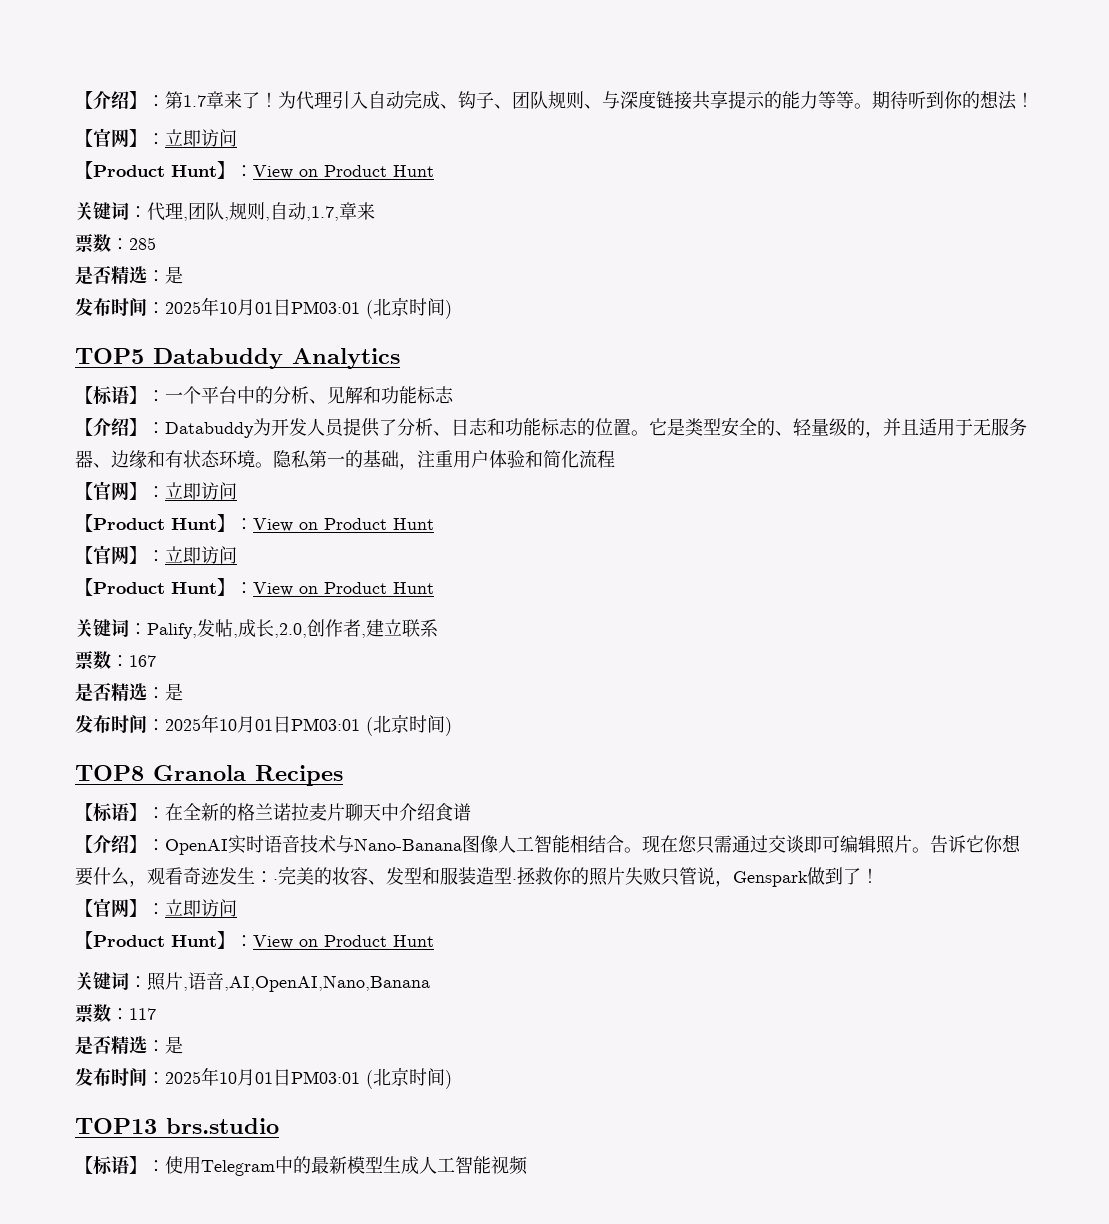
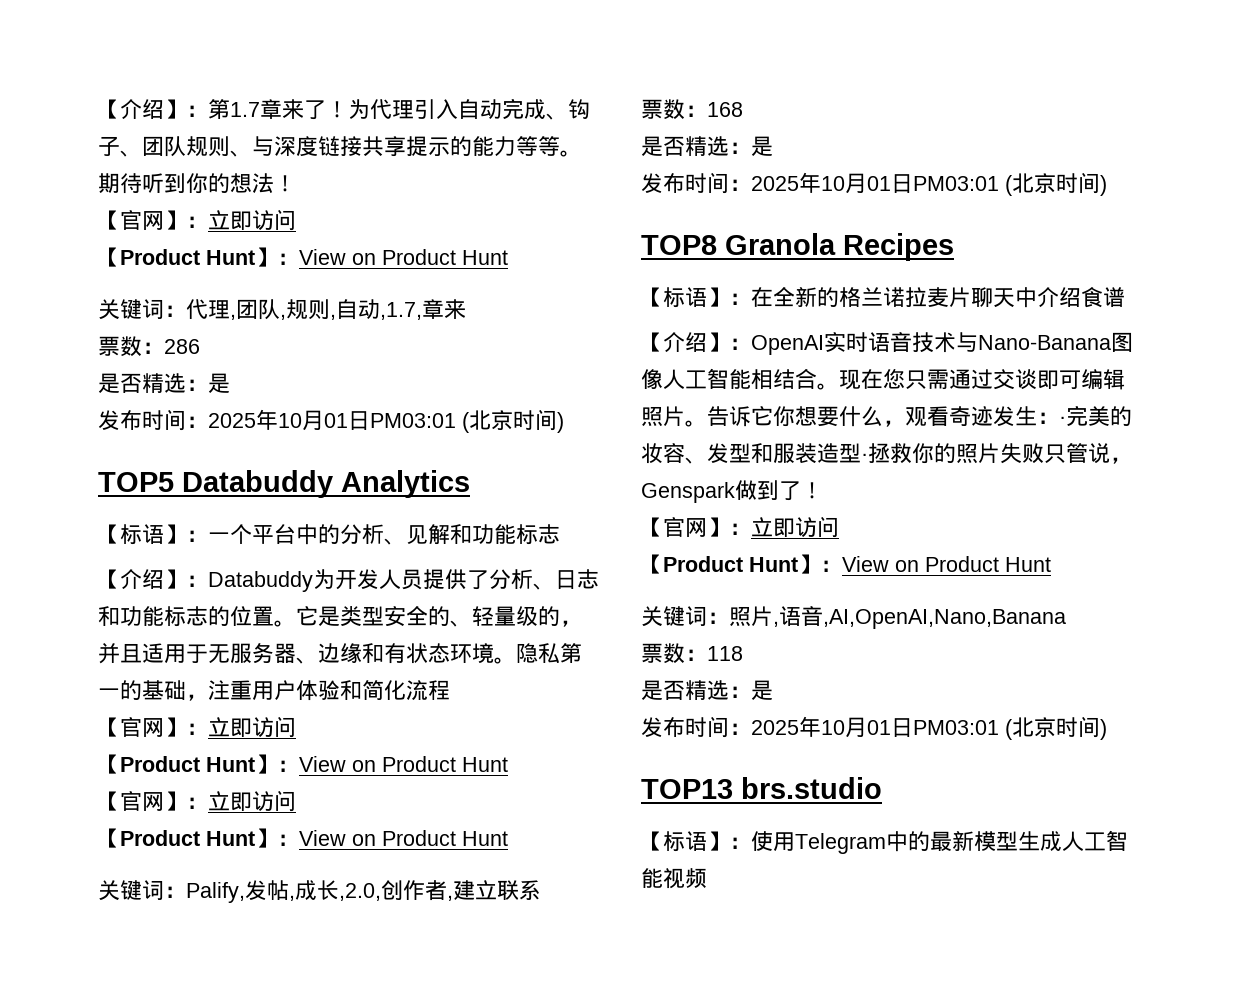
[129,237,156,250] 285 -> [164,339,200,354] 286
[129,655,156,667] 167 -> [707,102,743,117] 168
[129,1008,156,1020] 117 -> [707,646,743,661] 118

